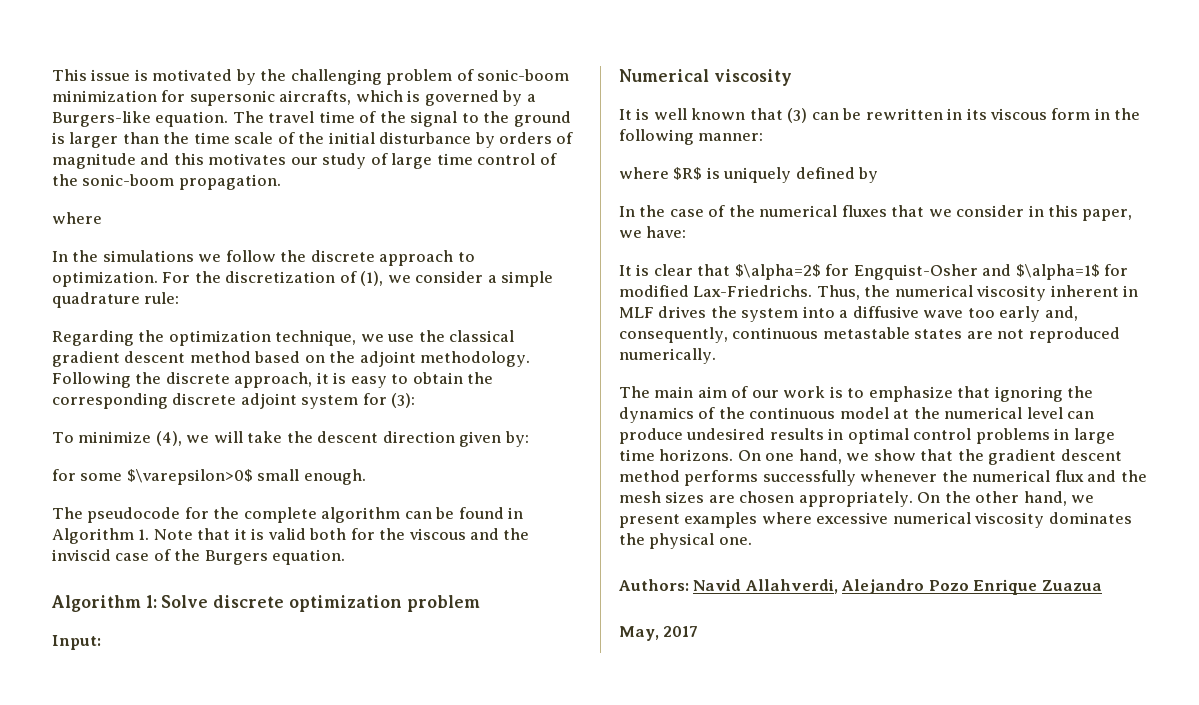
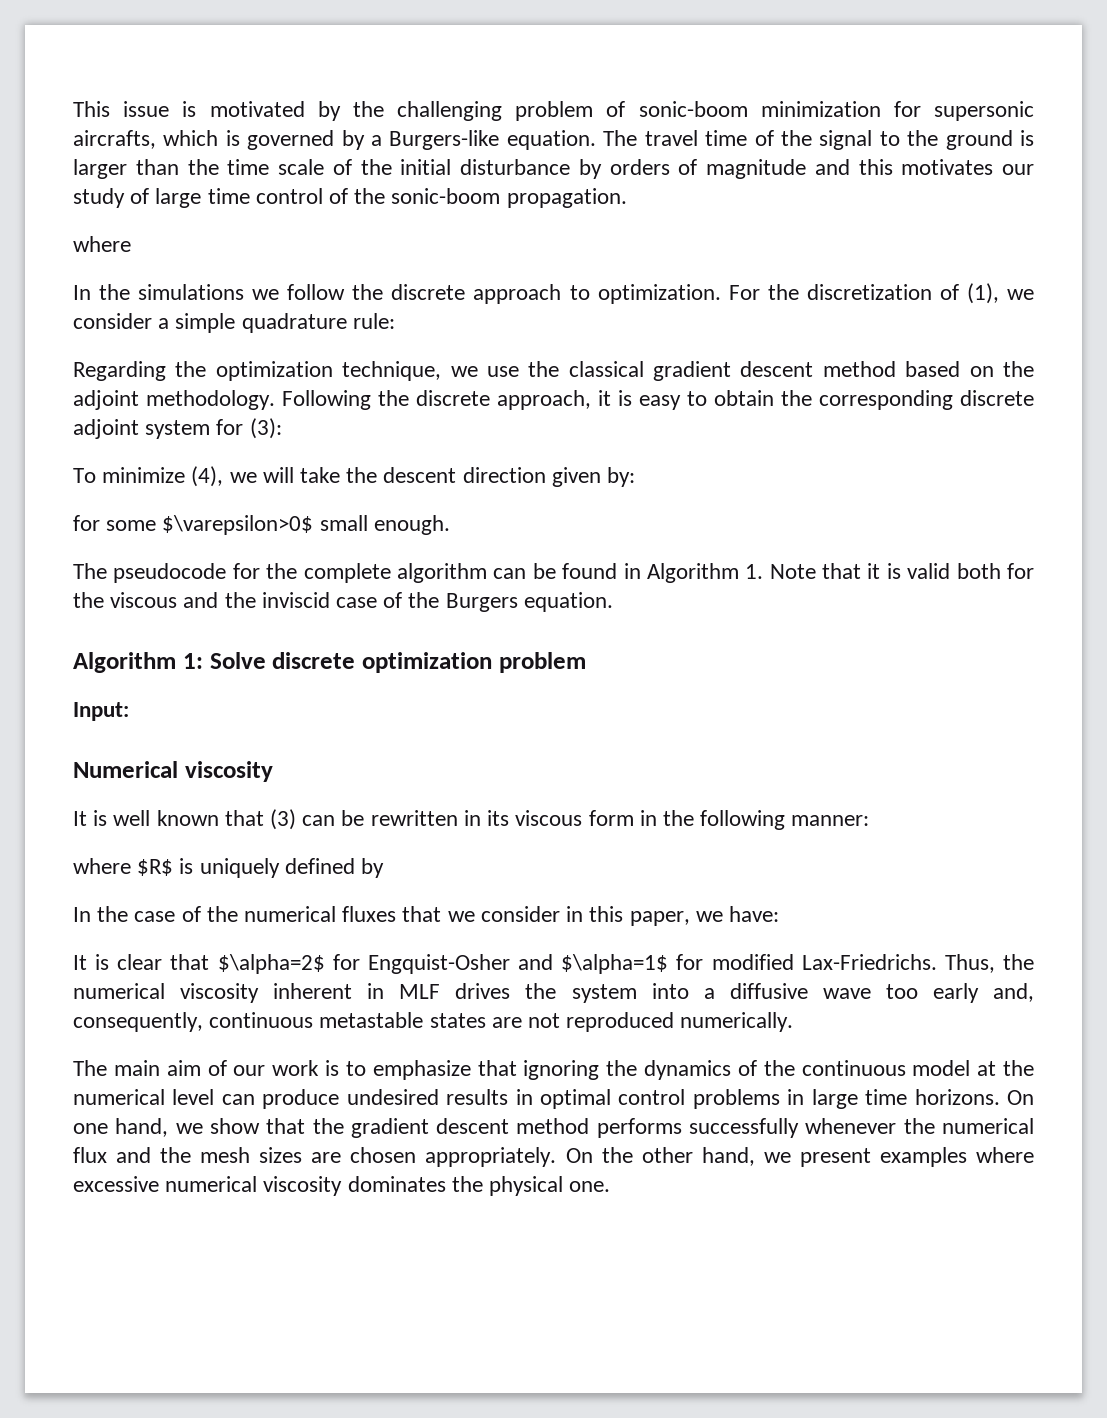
[619,579,1102,595] [619,626,699,641] // Authors: Navid Allahverdi, Alejandro Pozo Enrique Zuazua // May, 2017 -> (611, 1186) none

